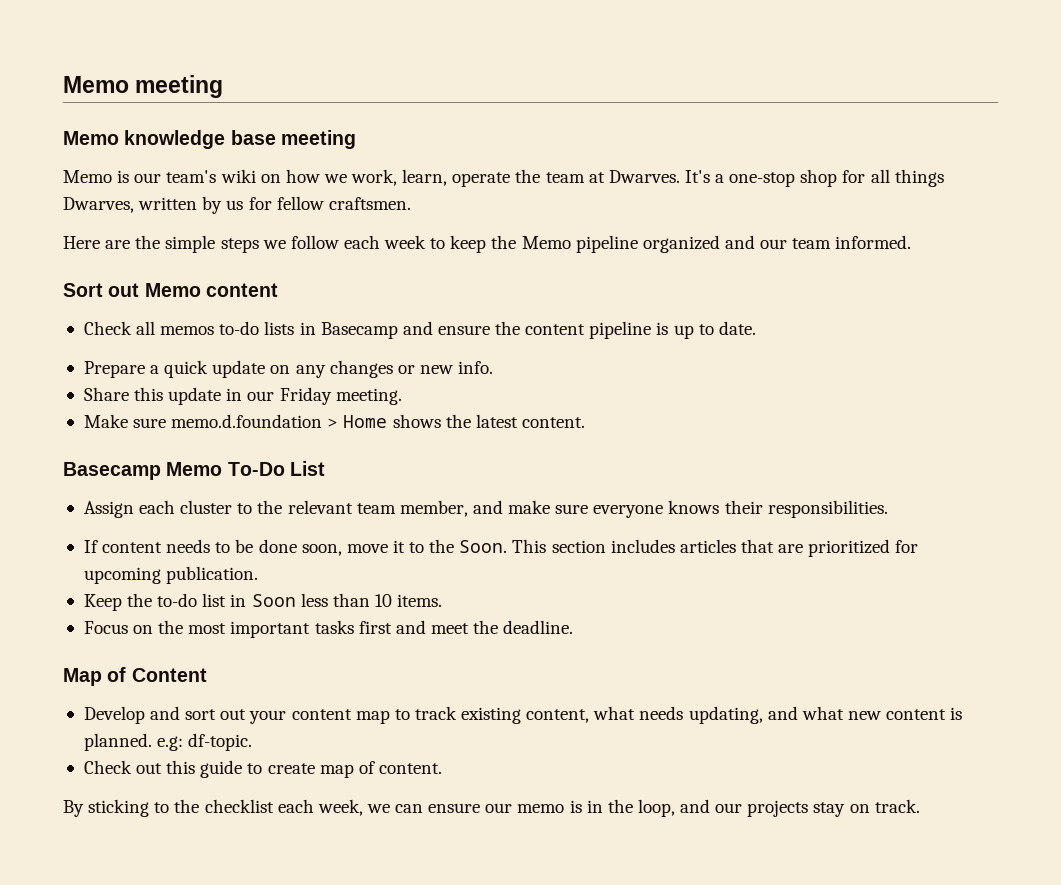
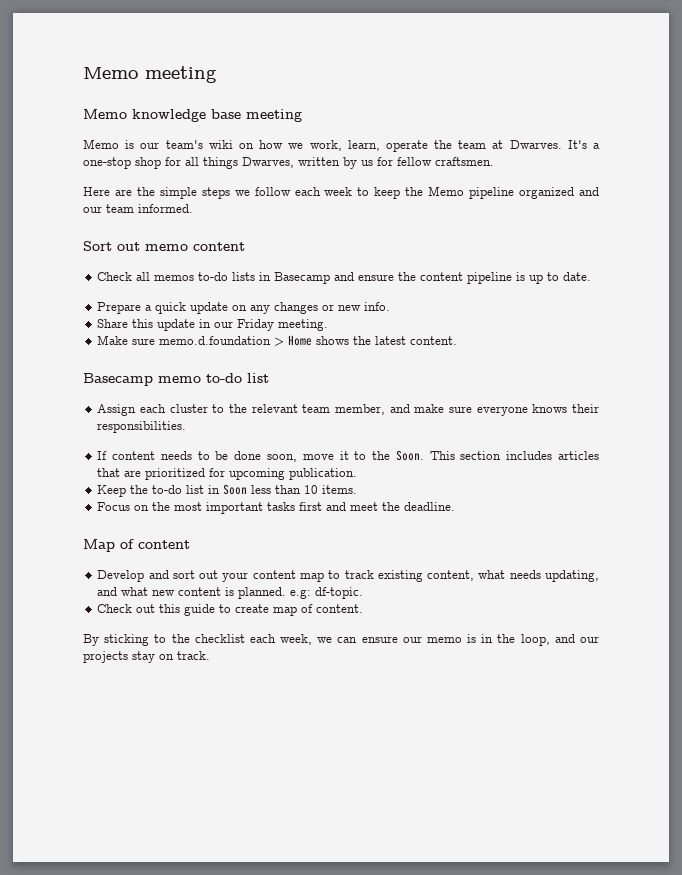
[144,283,201,297] Memo -> [145,244,188,251] memo
[166,461,325,476] Memo To-Do List -> [158,373,269,383] memo to-do list
[131,668,207,682] Content -> [138,540,190,549] content

